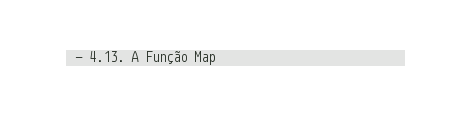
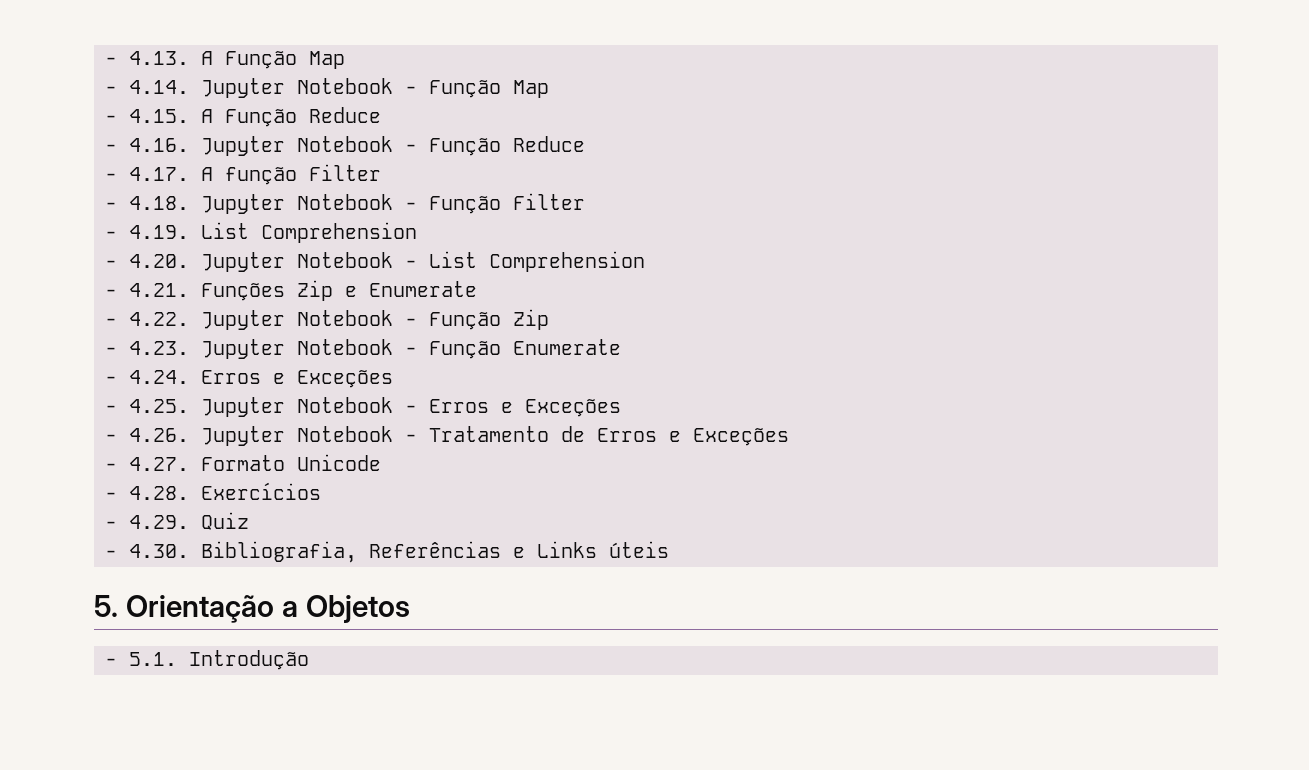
(215, 58) none -> [105,78,550,98] [105,107,382,127] [105,136,586,156] [105,164,382,185] [105,193,586,214] [105,222,418,243] [105,251,646,272] [105,280,478,301] [105,309,550,330] [105,339,622,359] [105,370,394,388] [105,397,622,417] [105,426,790,446] [105,454,382,471] [105,482,322,500] [105,512,250,530] [105,541,670,563] [94,595,410,623] [105,650,310,670] // - 4.14. Jupyter Notebook - Função Map // - 4.15. A Função Reduce // - 4.16. Jupyter Notebook - Função Reduce // - 4.17. A função Filter // - 4.18. Jupyter Notebook - Função Filter // - 4.19. List Comprehension // - 4.20. Jupyter Notebook - List Comprehension // - 4.21. Funções Zip e Enumerate // - 4.22. Jupyter Notebook - Função Zip // - 4.23. Jupyter Notebook - Função Enumerate // - 4.24. Erros e Exceções // - 4.25. Jupyter Notebook - Erros e Exceções // - 4.26. Jupyter Notebook - Tratamento de Erros e Exceções // - 4.27. Formato Unicode // - 4.28. Exercícios // - 4.29. Quiz // - 4.30. Bibliografia, Referências e Links úteis // 5. Orientação a Objetos // - 5.1. Introdução

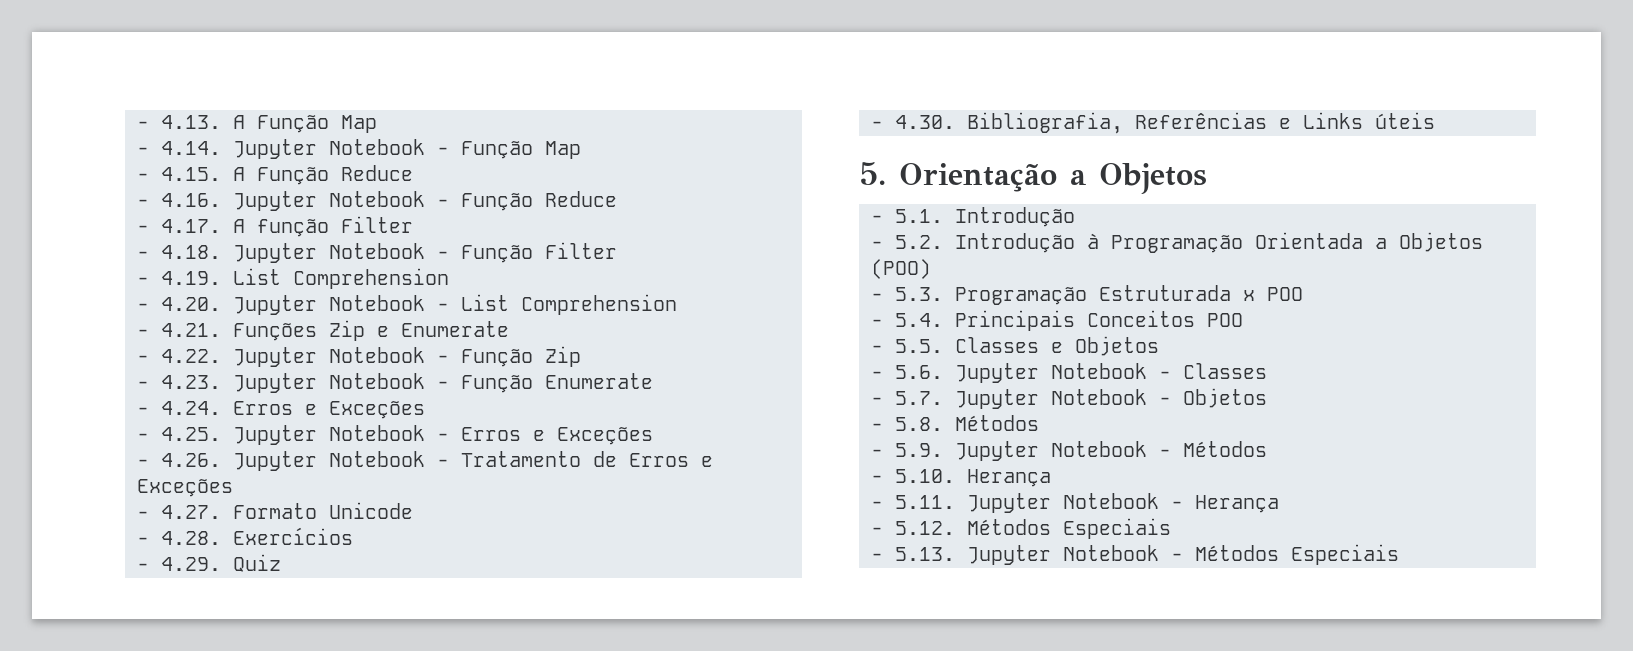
(310, 660) none -> [871,232,1484,253] [871,259,932,279] [871,285,1304,305] [871,310,1244,331] [871,336,1160,356] [871,363,1268,383] [871,388,1268,409] [871,415,1040,431] [871,441,1268,461] [871,469,1052,487] [871,493,1280,513] [871,518,1172,539] [871,544,1400,565] // - 5.2. Introdução à Programação Orientada a Objetos (POO) // - 5.3. Programação Estruturada x POO // - 5.4. Principais Conceitos POO // - 5.5. Classes e Objetos // - 5.6. Jupyter Notebook - Classes // - 5.7. Jupyter Notebook - Objetos // - 5.8. Métodos // - 5.9. Jupyter Notebook - Métodos // - 5.10. Herança // - 5.11. Jupyter Notebook - Herança // - 5.12. Métodos Especiais // - 5.13. Jupyter Notebook - Métodos Especiais

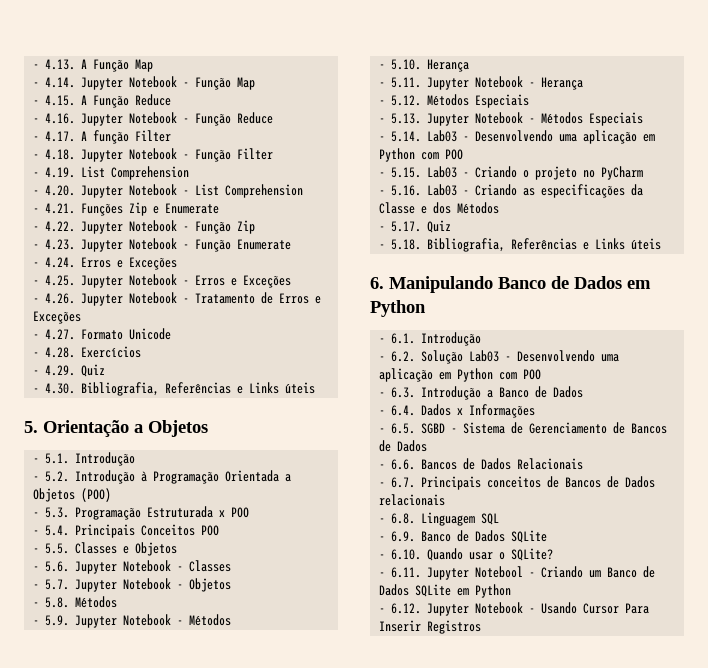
(1400, 554) none -> [378,130,655,144] [378,148,463,162] [378,166,643,180] [378,184,643,198] [378,202,499,214] [378,220,451,233] [378,238,661,252] [370,276,651,293] [370,300,426,317] [378,332,481,346] [378,350,619,364] [378,368,541,382] [378,386,583,400] [378,404,535,418] [378,422,667,434] [378,440,427,452] [378,458,583,470] [378,476,655,490] [378,494,445,506] [378,512,499,526] [378,530,547,543] [378,548,553,561] [378,566,655,580] [378,584,511,598] [378,602,649,616] [378,620,481,634] // - 5.14. Lab03 - Desenvolvendo uma aplicação em Python com POO // - 5.15. Lab03 - Criando o projeto no PyCharm // - 5.16. Lab03 - Criando as especificações da Classe e dos Métodos // - 5.17. Quiz // - 5.18. Bibliografia, Referências e Links úteis // 6. Manipulando Banco de Dados em Python // - 6.1. Introdução // - 6.2. Solução Lab03 - Desenvolvendo uma aplicação em Python com POO // - 6.3. Introdução a Banco de Dados // - 6.4. Dados x Informações // - 6.5. SGBD - Sistema de Gerenciamento de Bancos de Dados // - 6.6. Bancos de Dados Relacionais // - 6.7. Principais conceitos de Bancos de Dados relacionais // - 6.8. Linguagem SQL // - 6.9. Banco de Dados SQLite // - 6.10. Quando usar o SQLite? // - 6.11. Jupyter Notebool - Criando um Banco de Dados SQLite em Python // - 6.12. Jupyter Notebook - Usando Cursor Para Inserir Registros

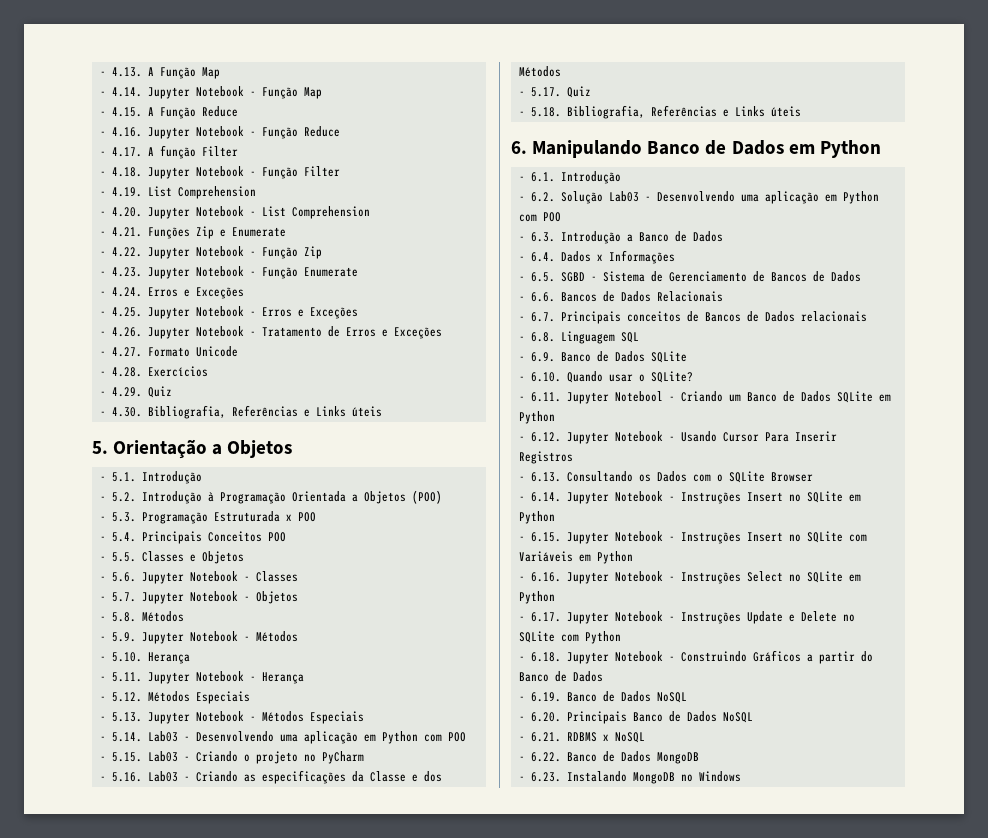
(481, 627) none -> [519,471,814,483] [519,491,862,504] [519,511,556,524] [519,531,868,544] [519,551,634,564] [519,571,862,584] [519,591,556,604] [519,611,856,624] [519,631,622,644] [519,650,874,664] [519,671,604,682] [519,691,688,703] [519,711,754,724] [519,732,646,743] [519,751,700,764] [519,771,742,784] // - 6.13. Consultando os Dados com o SQLite Browser // - 6.14. Jupyter Notebook - Instruções Insert no SQLite em Python // - 6.15. Jupyter Notebook - Instruções Insert no SQLite com Variáveis em Python // - 6.16. Jupyter Notebook - Instruções Select no SQLite em Python // - 6.17. Jupyter Notebook - Instruções Update e Delete no SQLite com Python // - 6.18. Jupyter Notebook - Construindo Gráficos a partir do Banco de Dados // - 6.19. Banco de Dados NoSQL // - 6.20. Principais Banco de Dados NoSQL // - 6.21. RDBMS x NoSQL // - 6.22. Banco de Dados MongoDB // - 6.23. Instalando MongoDB no Windows

